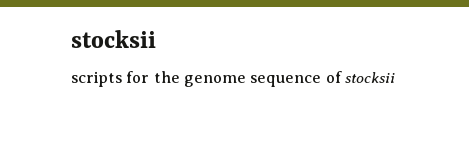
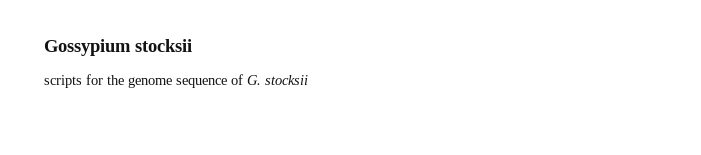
(71, 39) none -> [44,39,131,56] Gossypium
(342, 77) none -> [247,75,261,85] G.

